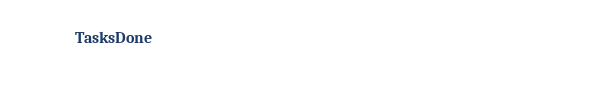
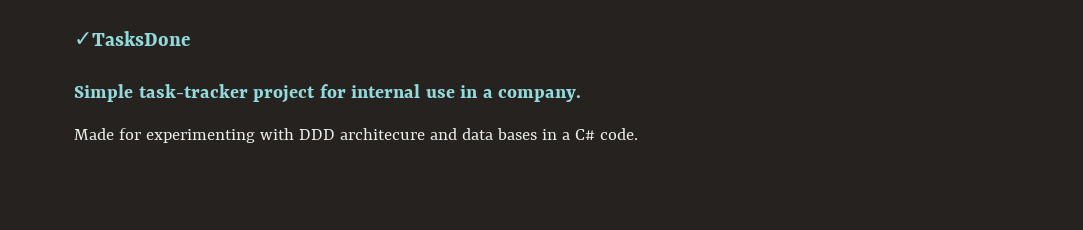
[75,31,152,43] TasksDone -> [74,31,190,46] [74,84,582,103] [74,128,638,143] ✓TasksDone // Simple task-tracker project for internal use in a company. // Made for experimenting with DDD architecure and data bases in a C# code.

